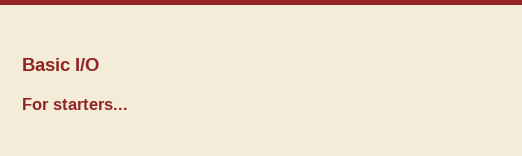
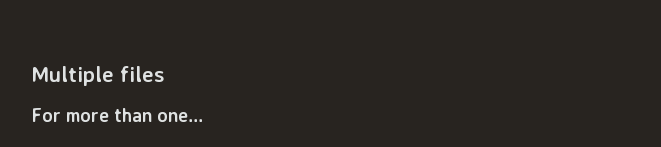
[22,58,99,71] Basic I/O -> [31,66,165,86] Multiple files
[53,99,128,110] starters... -> [66,108,204,122] more than one...

